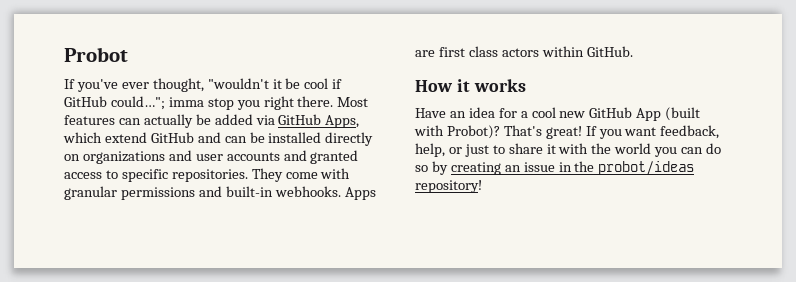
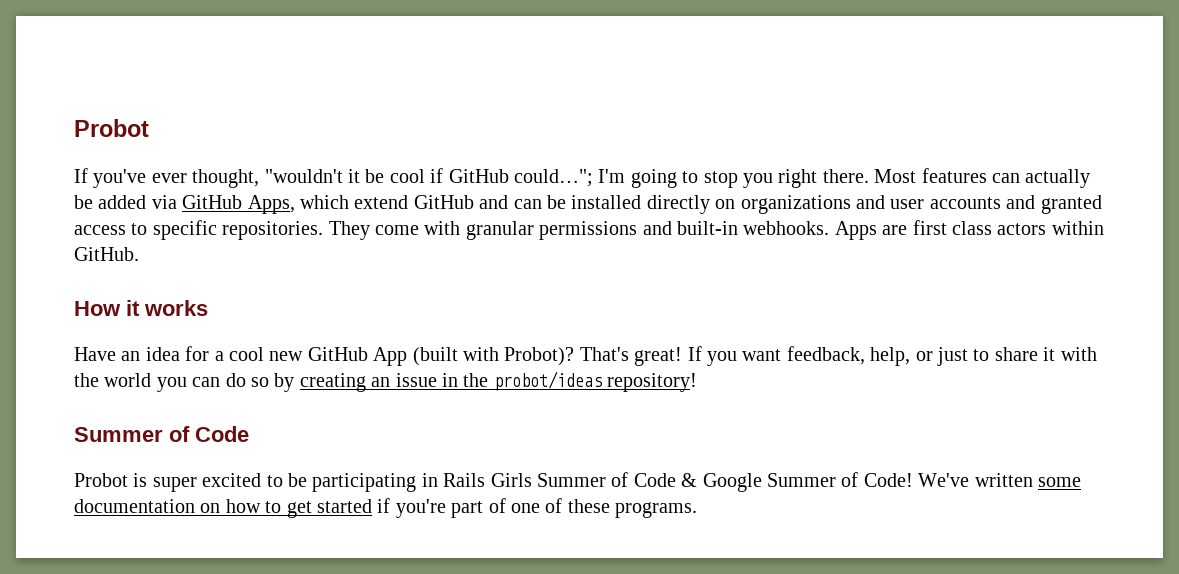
[168,97,204,107] imma -> [598,169,699,188] I'm going to
(482, 186) none -> [74,426,249,442] [74,472,1081,492] [74,498,698,518] // Summer of Code // Probot is super excited to be participating in Rails Girls Summer of Code & Google Summer of Code! We've written some documentation on how to get started if you're part of one of these programs.

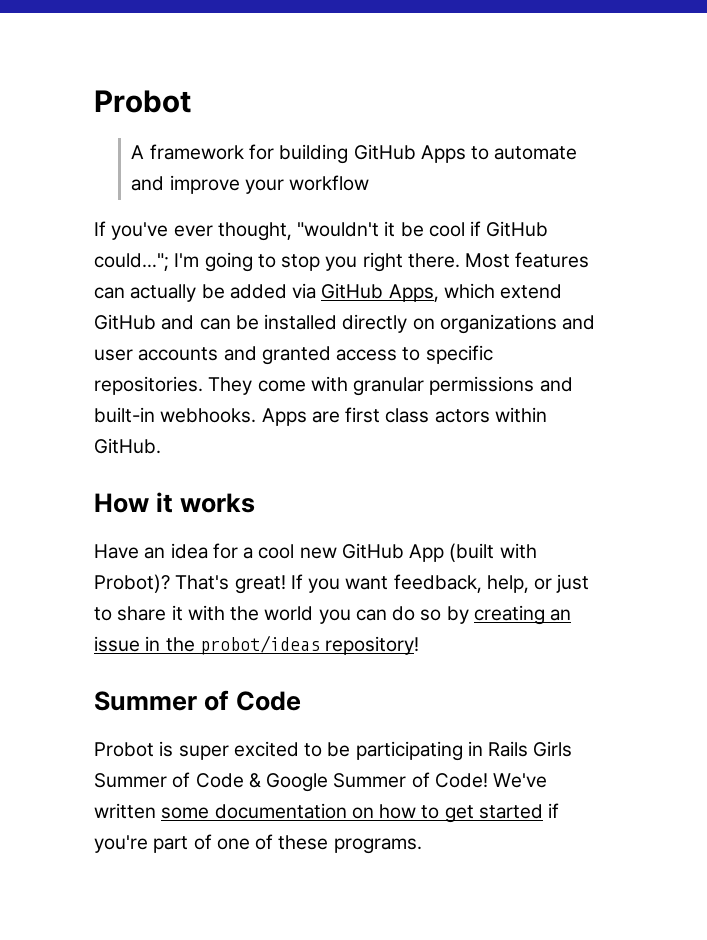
[74,119,149,137] Probot -> [94,90,191,113] [131,144,578,164] [131,175,370,194] Probot // A framework for building GitHub Apps to automate and improve your workflow

